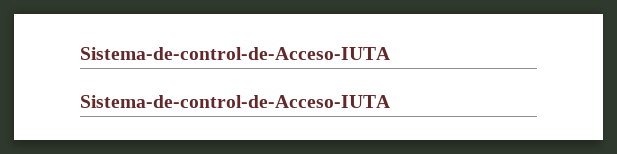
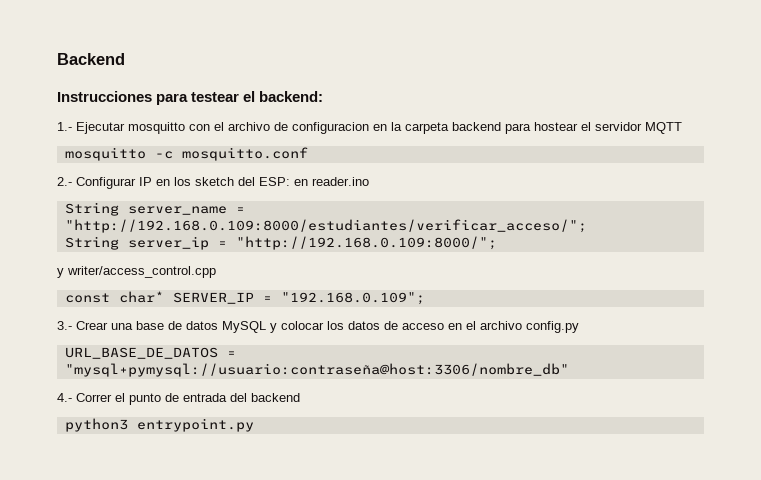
[80,47,390,60] [80,95,390,108] Sistema-de-control-de-Acceso-IUTA // Sistema-de-control-de-Acceso-IUTA -> [57,53,125,65] [57,91,324,105] [57,122,682,134] [64,147,308,161] [57,177,369,189] [64,202,245,216] [64,219,587,233] [64,236,497,250] [57,266,216,278] [64,291,425,305] [57,321,579,333] [64,347,236,359] [64,363,569,377] [57,393,300,405] [64,418,254,432] Backend // Instrucciones para testear el backend: // 1.- Ejecutar mosquitto con el archivo de configuracion en la carpeta backend para hostear el servidor MQTT // mosquitto -c mosquitto.conf // 2.- Configurar IP en los sketch del ESP: en reader.ino // String server_name = "http://192.168.0.109:8000/estudiantes/verificar_acceso/"; // String server_ip = "http://192.168.0.109:8000/"; // y writer/access_control.cpp // const char* SERVER_IP = "192.168.0.109"; // 3.- Crear una base de datos MySQL y colocar los datos de acceso en el archivo config.py // URL_BASE_DE_DATOS = "mysql+pymysql://usuario:contraseña@host:3306/nombre_db" // 4.- Correr el punto de entrada del backend // python3 entrypoint.py

